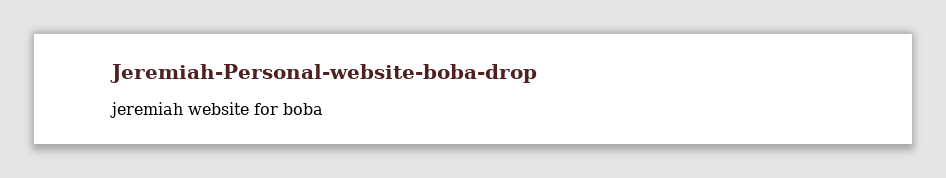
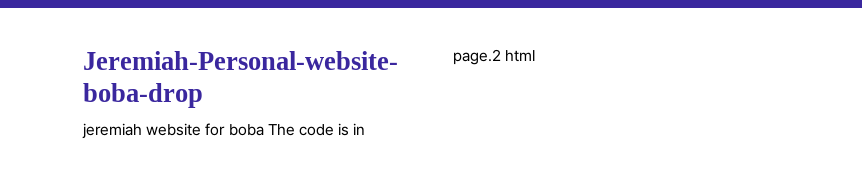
(323, 109) none -> [267,123,366,136] [453,49,536,65] The code is in page.2 html

